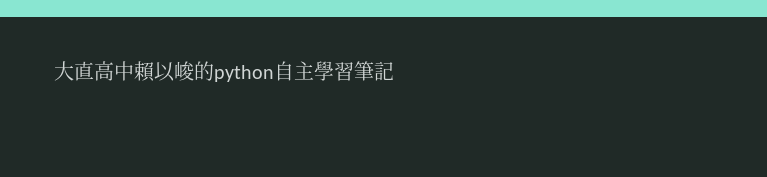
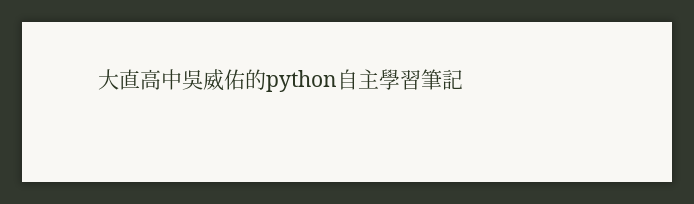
[134,61,194,82] 賴以峻 -> [182,69,245,91] 吳威佑

